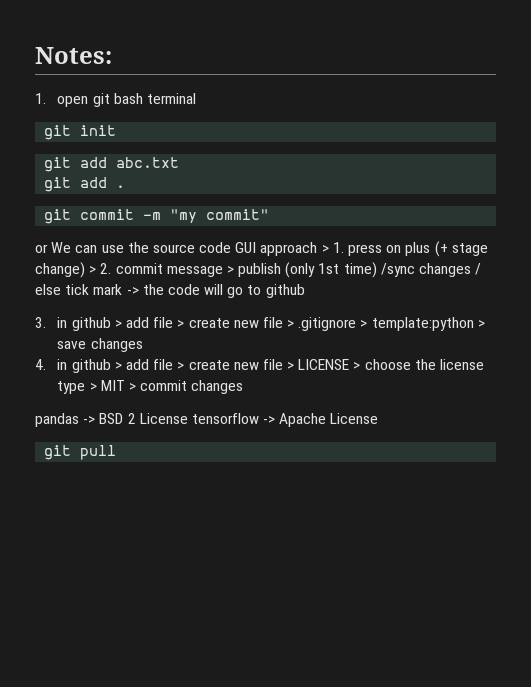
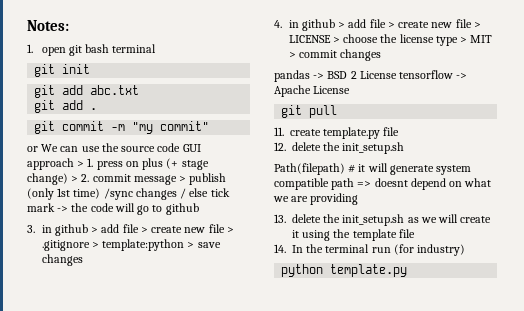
(117, 452) none -> [274,127,400,139] [274,142,405,154] [274,163,472,175] [274,178,492,190] [273,193,359,205] [274,214,492,226] [292,229,415,241] [274,244,466,256] [281,264,408,277] // 11. create template.py file // 12. delete the init_setup.sh // Path(filepath) # it will generate system compatible path => doesnt depend on what we are providing // 13. delete the init_setup.sh as we will create it using the template file // 14. In the terminal run (for industry) // python template.py

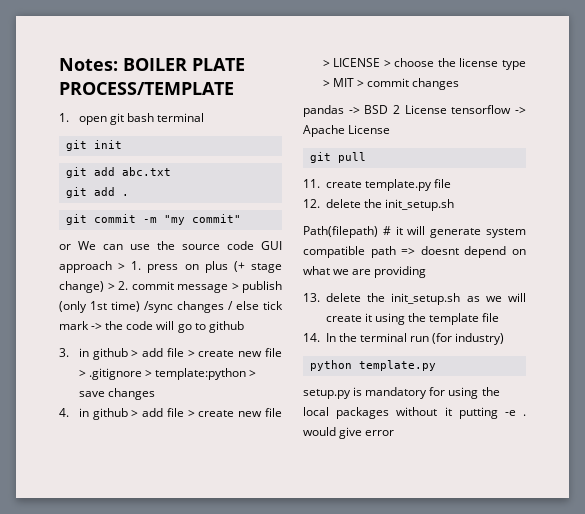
(69, 25) none -> [123,58,245,71] [59,82,234,95] BOILER PLATE PROCESS/TEMPLATE
(408, 270) none -> [303,387,500,399] [303,407,526,419] [303,427,395,439] // setup.py is mandatory for using the local packages without it putting -e . would give error

